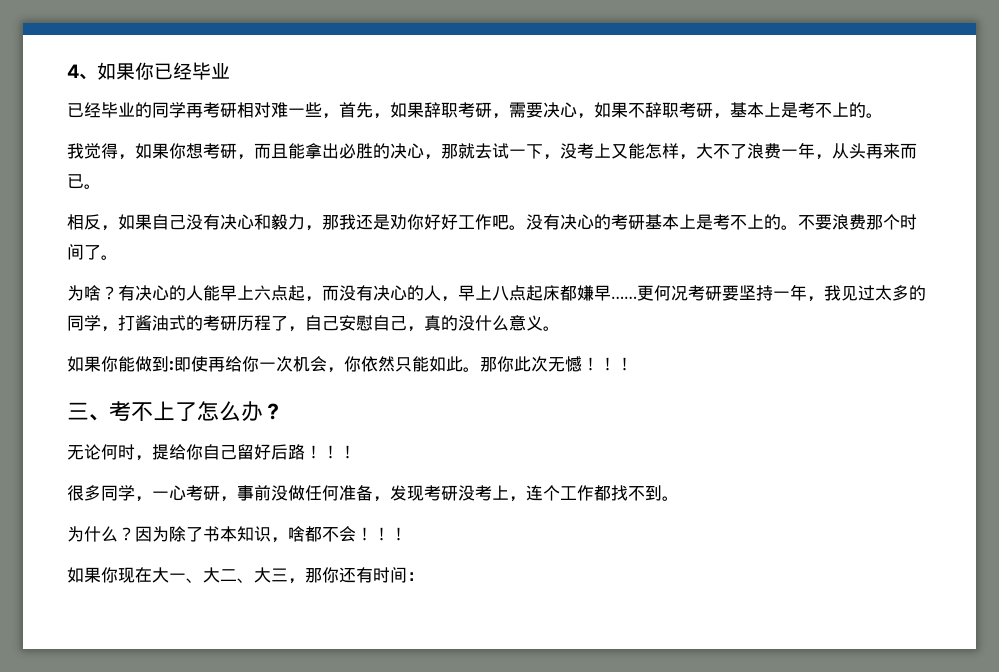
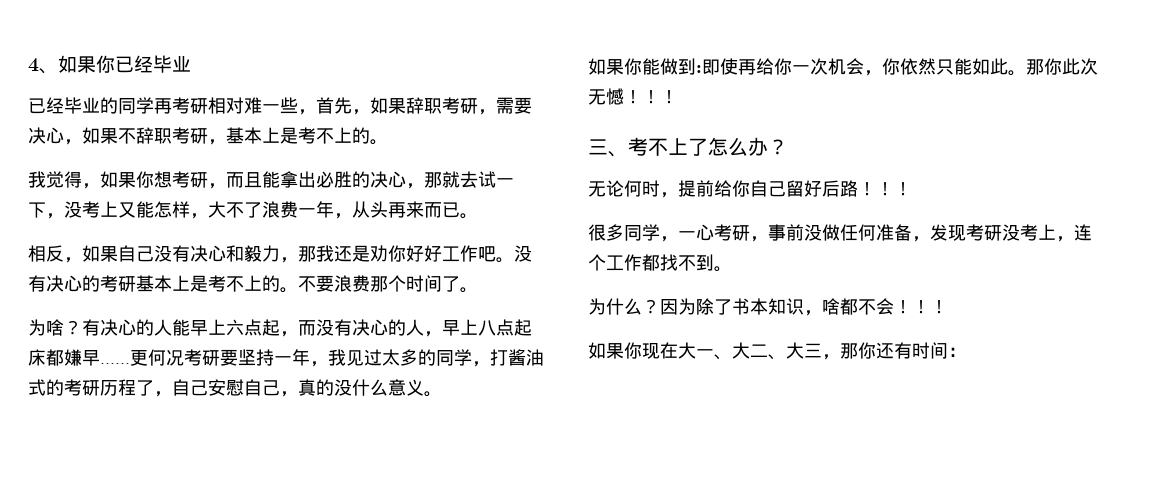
(169, 452) none -> [696,180,714,197] 前

